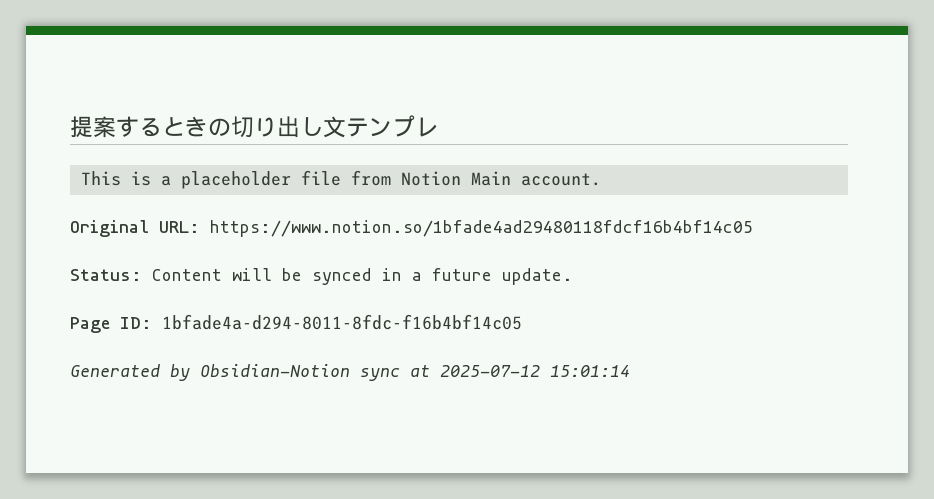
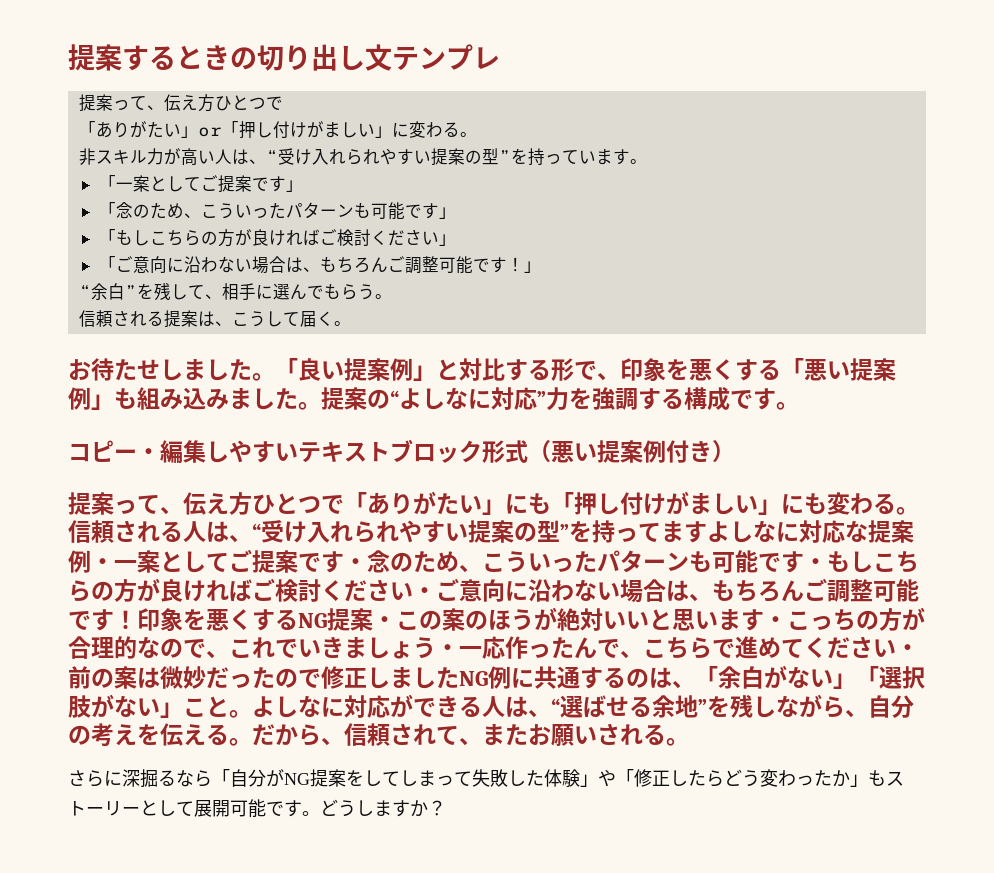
[80,170,601,189] [70,220,753,237] [70,268,573,285] [70,314,522,333] [70,364,630,381] This is a placeholder file from Notion Main account. // Original URL: https://www.notion.so/1bfade4ad29480118fdcf16b4bf14c05 // Status: Content will be synced in a future update. // Page ID: 1bfade4a-d294-8011-8fdc-f16b4bf14c05 // Generated by Obsidian-Notion sync at 2025-07-12 15:01:14 -> [78,94,283,112] [78,121,477,139] [78,148,647,166] [98,175,303,193] [98,202,456,220] [98,229,456,247] [98,256,541,274] [78,283,392,301] [78,310,351,328] [68,358,896,381] [68,387,799,411] [68,439,735,463] [68,491,919,515] [68,520,914,543] [68,549,919,573] [68,578,919,603] [68,607,925,631] [68,636,919,659] [68,665,925,689] [68,694,914,718] [68,723,689,747] [68,769,904,788] [68,799,446,818] 提案って、伝え方ひとつで // 「ありがたい」or「押し付けがましい」に変わる。 // 非スキル力が高い人は、“受け入れられやすい提案の型”を持っています。 // 「一案としてご提案です」 // 「念のため、こういったパターンも可能です」 // 「もしこちらの方が良ければご検討ください」 // 「ご意向に沿わない場合は、もちろんご調整可能です！」 // “余白”を残して、相手に選んでもらう。 // 信頼される提案は、こうして届く。 // お待たせしました。「良い提案例」と対比する形で、印象を悪くする「悪い提案例」も組み込みました。提案の“よしなに対応”力を強調する構成です。 // コピー・編集しやすいテキストブロック形式（悪い提案例付き） // 提案って、伝え方ひとつで「ありがたい」にも「押し付けがましい」にも変わる。信頼される人は、“受け入れられやすい提案の型”を持ってますよしなに対応な提案例・一案としてご提案です・念のため、こういったパターンも可能です・もしこちらの方が良ければご検討ください・ご意向に沿わない場合は、もちろんご調整可能です！印象を悪くするNG提案・この案のほうが絶対いいと思います・こっちの方が合理的なので、これでいきましょう・一応作ったんで、こちらで進めてください・前の案は微妙だったので修正しましたNG例に共通するのは、「余白がない」「選択肢がない」こと。よしなに対応ができる人は、“選ばせる余地”を残しながら、自分の考えを伝える。だから、信頼されて、またお願いされる。 // さらに深掘るなら「自分がNG提案をしてしまって失敗した体験」や「修正したらどう変わったか」もストーリーとして展開可能です。どうしますか？

